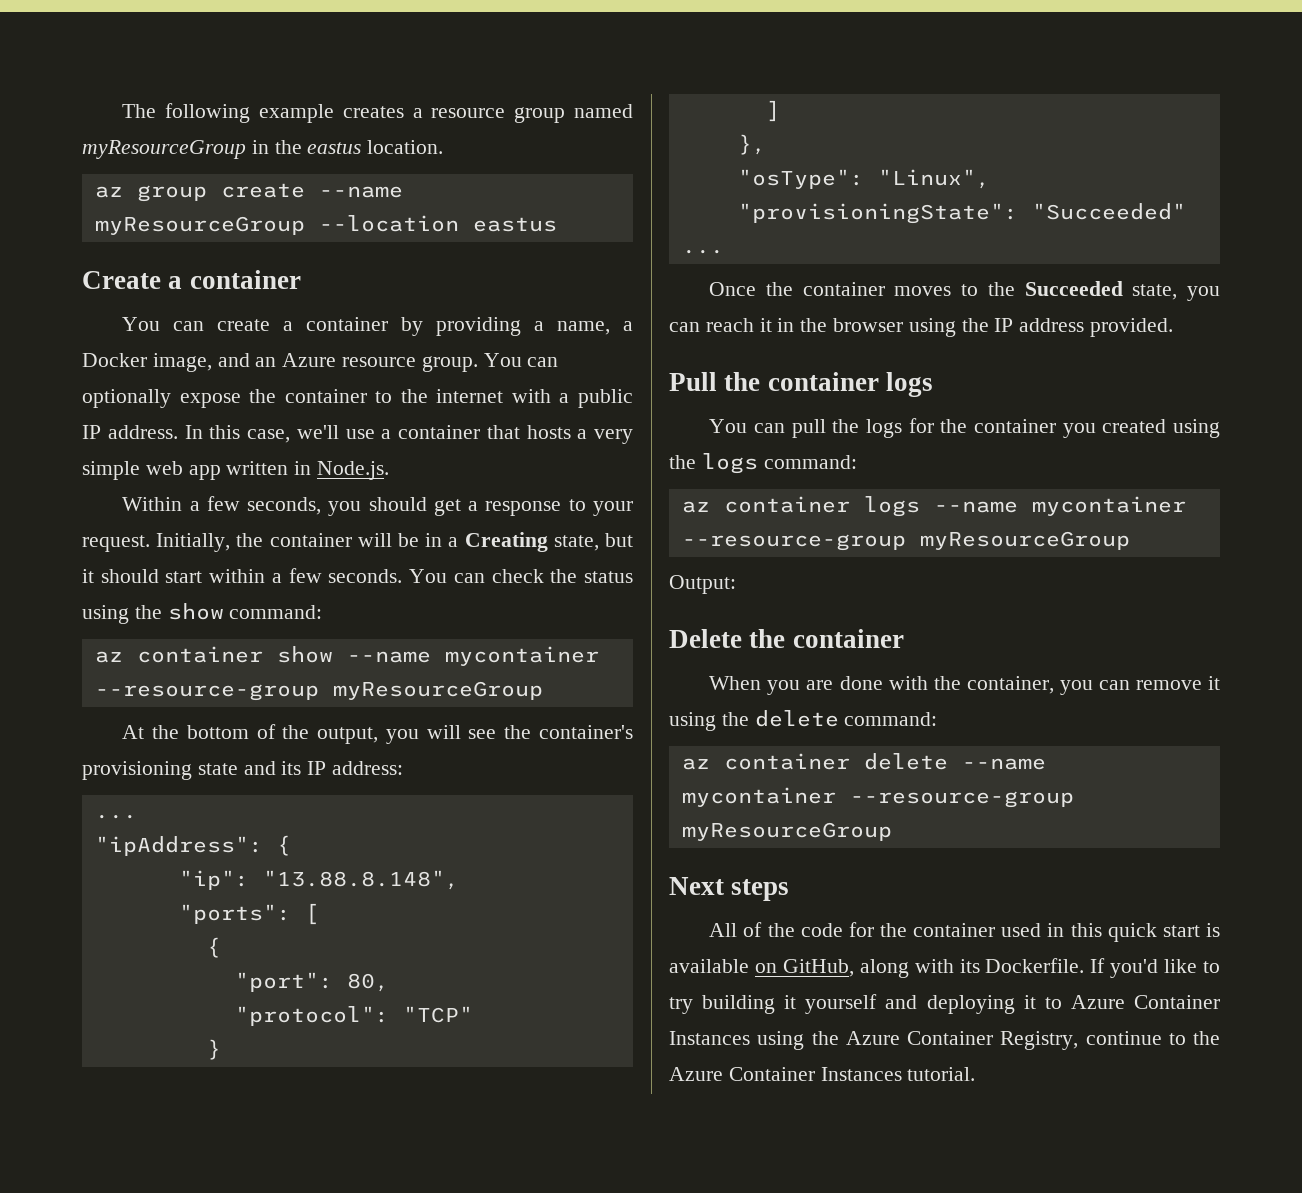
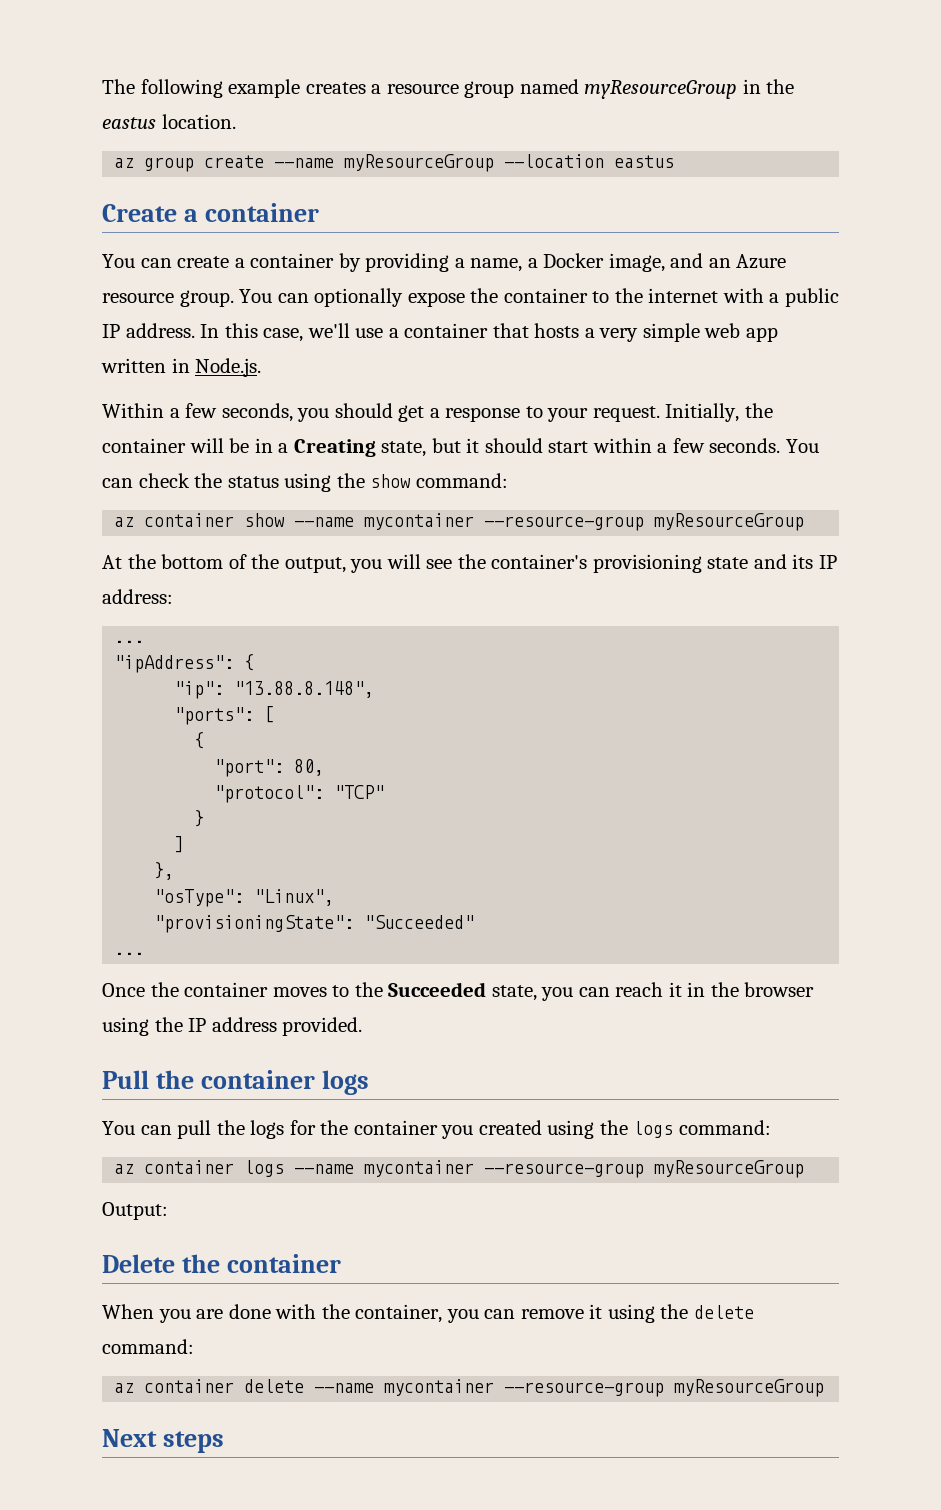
[709,922,1220,942] [669,958,1220,978] [669,994,1220,1014] [669,1031,1220,1050] [669,1067,976,1081] // All of the code for the container used in this quick start is available on GitHub, along with its Dockerfile. If you'd like to try building it yourself and deploying it to Azure Container Instances using the Azure Container Registry, continue to the Azure Container Instances tutorial. -> (224, 1442) none

